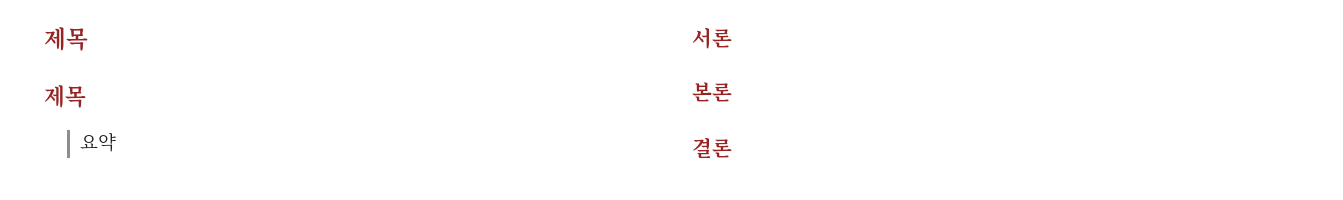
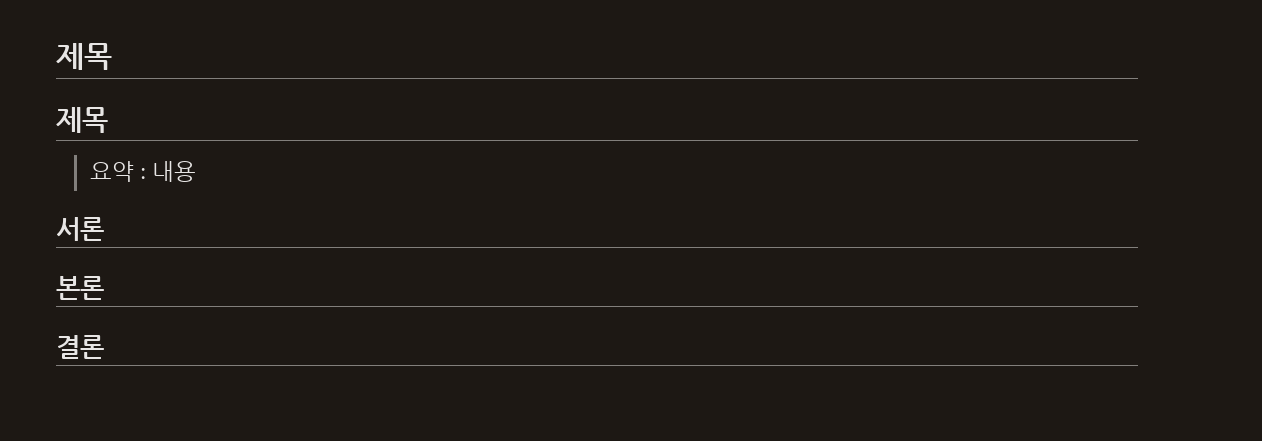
(116, 142) none -> [139,161,197,182] : 내용

